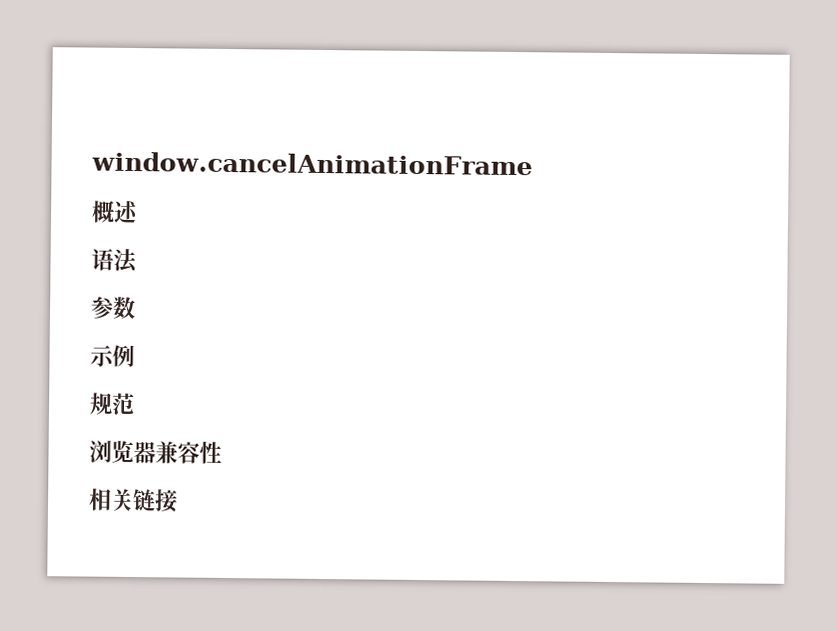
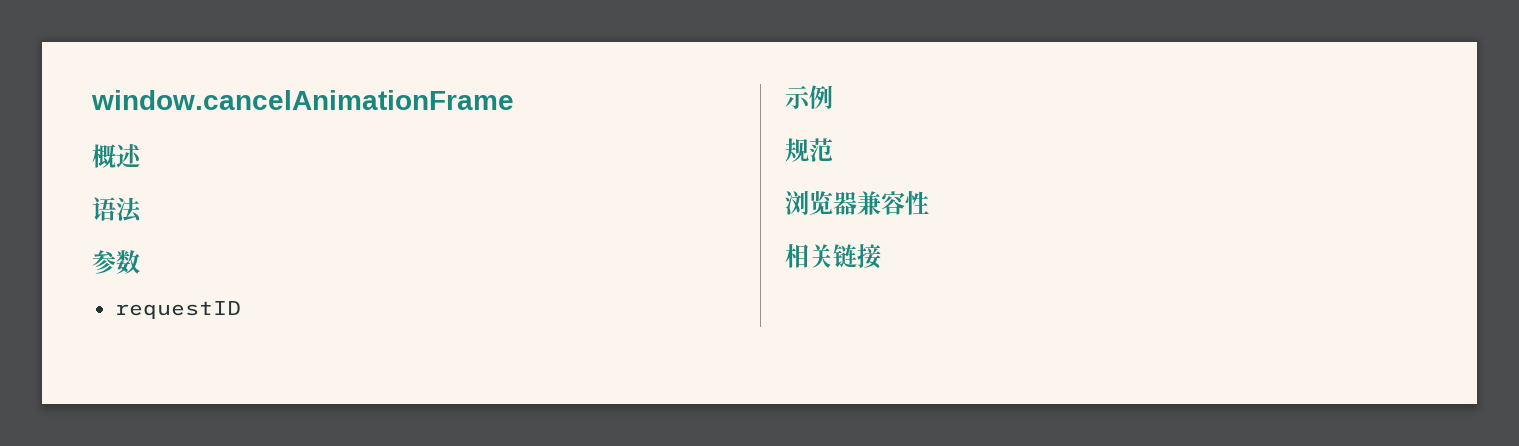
(136, 308) none -> [114,301,241,319] // requestID

